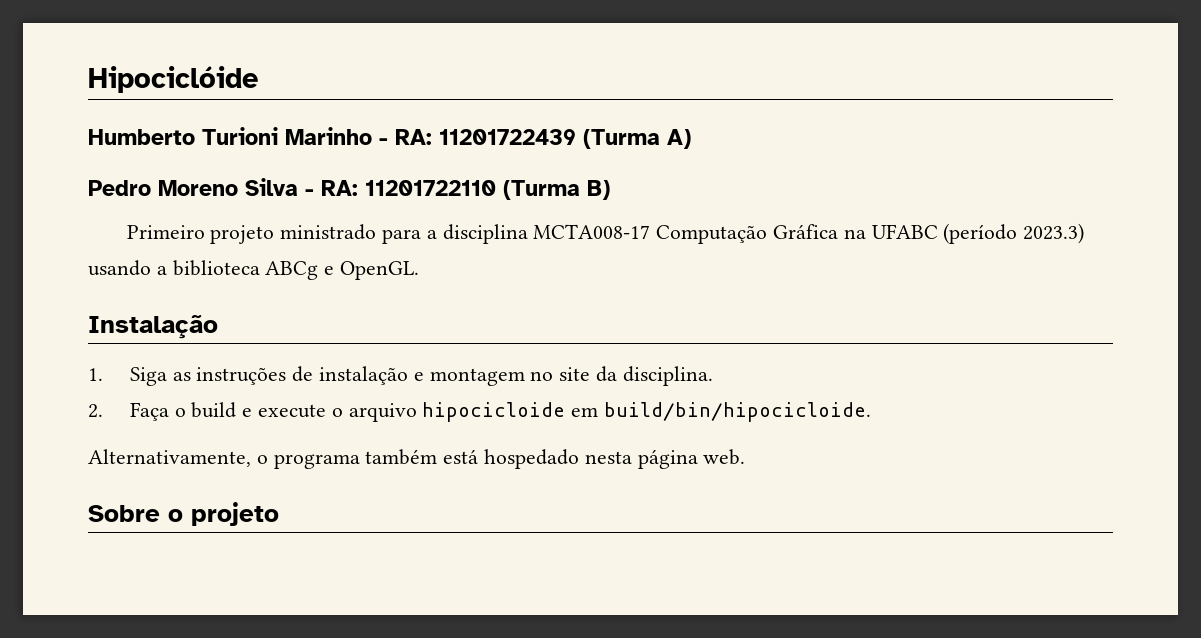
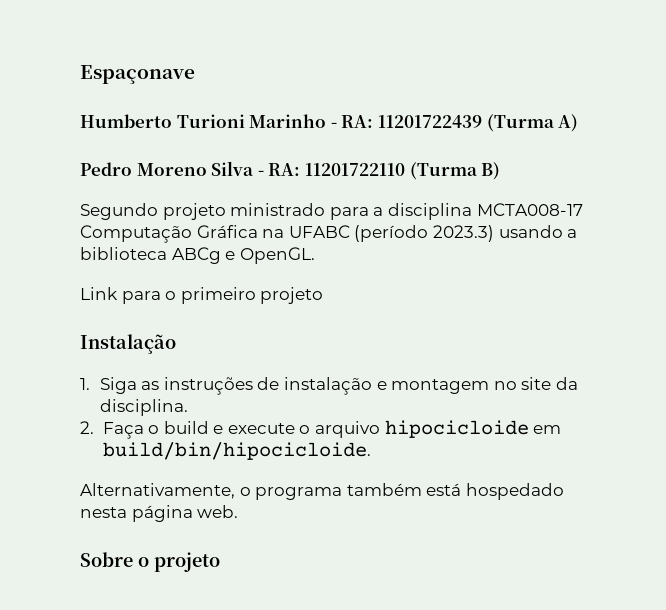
[88,66,258,93] Hipociclóide -> [80,65,195,84] Espaçonave
[126,225,205,239] Primeiro -> [80,203,158,220] Segundo
(420, 270) none -> [80,287,324,304] // Link para o primeiro projeto

